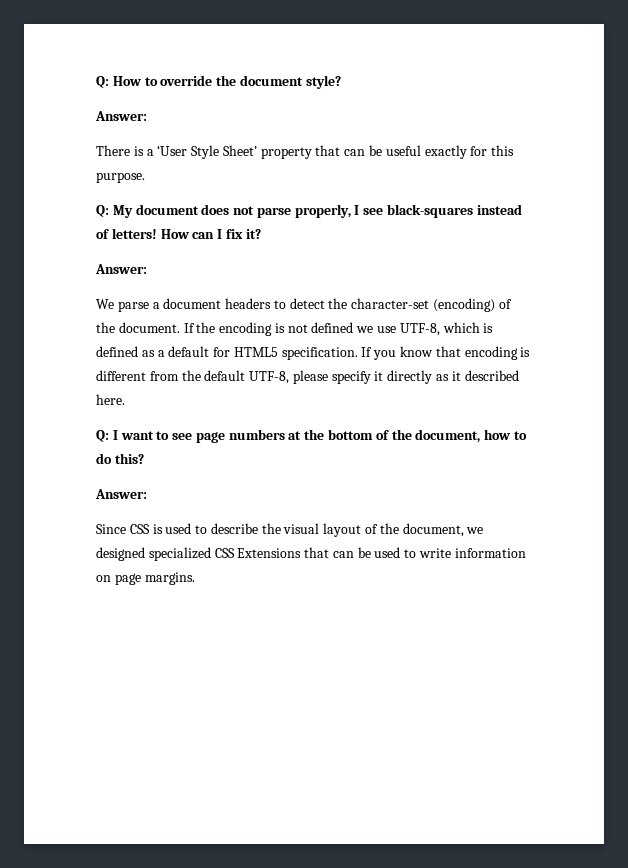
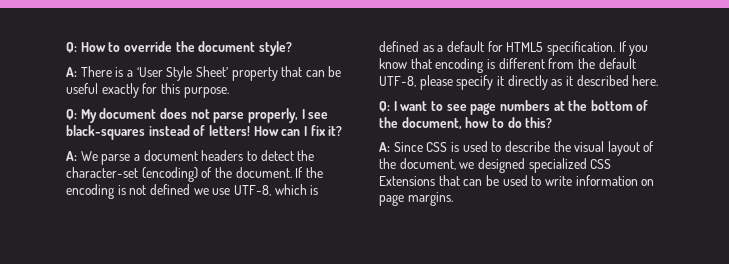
[95,111,147,121] Answer: // -> [66,67,77,77] A:
[95,264,147,274] Answer: // -> [66,151,77,161] A:
[95,489,147,499] Answer: // -> [379,142,390,152] A:

